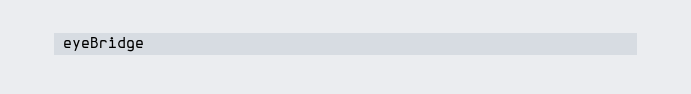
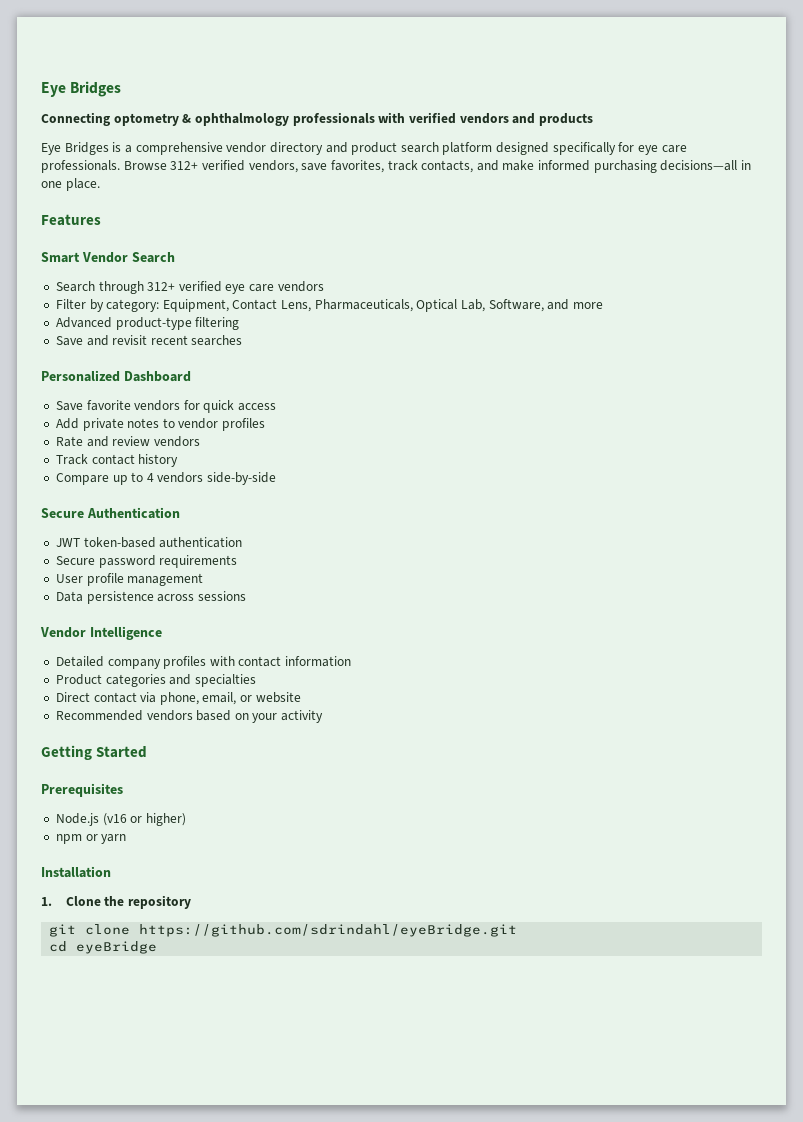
(63, 44) none -> [41,81,122,97] [41,112,593,126] [41,142,687,155] [41,160,752,173] [41,178,100,191] [41,214,101,226] [41,252,175,263] [55,281,324,294] [55,299,603,312] [55,317,240,330] [55,335,243,346] [41,370,191,382] [55,400,277,413] [55,418,266,431] [55,436,200,447] [55,454,179,467] [55,472,277,485] [41,507,180,519] [55,537,243,548] [55,555,238,568] [55,573,204,586] [55,591,246,604] [40,626,162,640] [55,656,352,669] [55,674,256,687] [55,692,301,705] [55,710,324,723] [41,745,148,760] [41,783,123,797] [55,813,186,826] [55,834,127,844] [41,866,111,878] [41,895,192,909] [49,924,518,937] [49,941,68,952] Eye Bridges // Connecting optometry & ophthalmology professionals with verified vendors and products // Eye Bridges is a comprehensive vendor directory and product search platform designed specifically for eye care professionals. Browse 312+ verified vendors, save favorites, track contacts, and make informed purchasing decisions—all in one place. // Features // Smart Vendor Search // Search through 312+ verified eye care vendors // Filter by category: Equipment, Contact Lens, Pharmaceuticals, Optical Lab, Software, and more // Advanced product-type filtering // Save and revisit recent searches // Personalized Dashboard // Save favorite vendors for quick access // Add private notes to vendor profiles // Rate and review vendors // Track contact history // Compare up to 4 vendors side-by-side // Secure Authentication // JWT token-based authentication // Secure password requirements // User profile management // Data persistence across sessions // Vendor Intelligence // Detailed company profiles with contact information // Product categories and specialties // Direct contact via phone, email, or website // Recommended vendors based on your activity // Getting Started // Prerequisites // Node.js (v16 or higher) // npm or yarn // Installation // 1. Clone the repository // git clone https://github.com/sdrindahl/eyeBridge.git // cd

